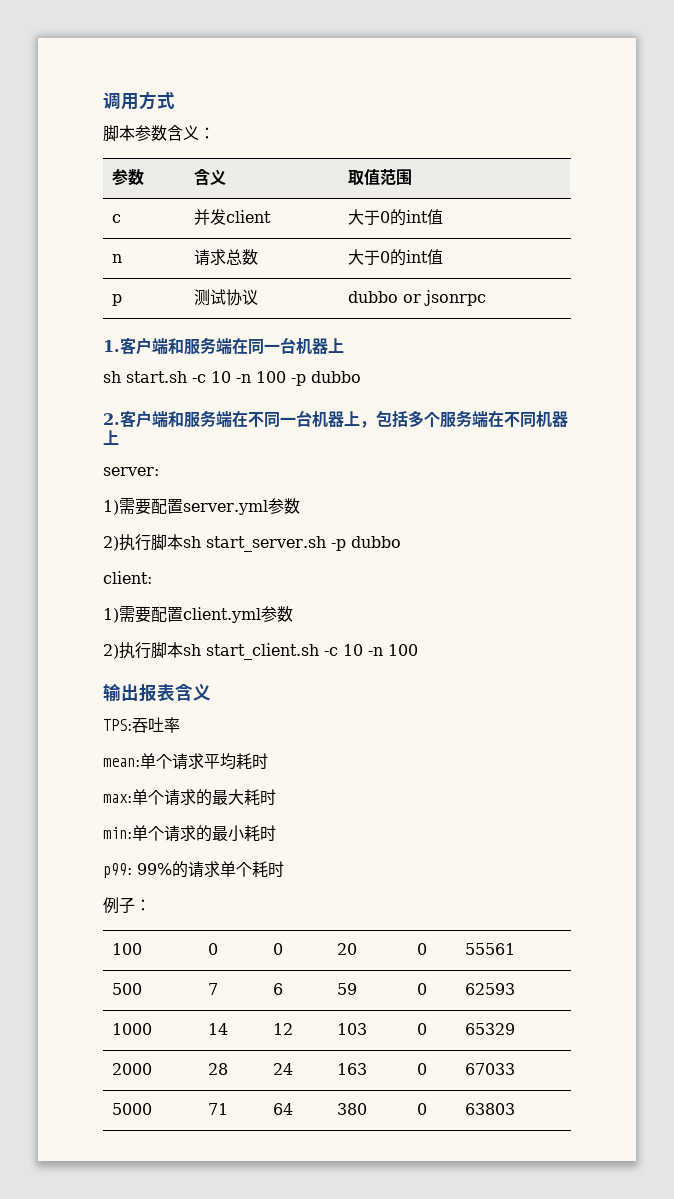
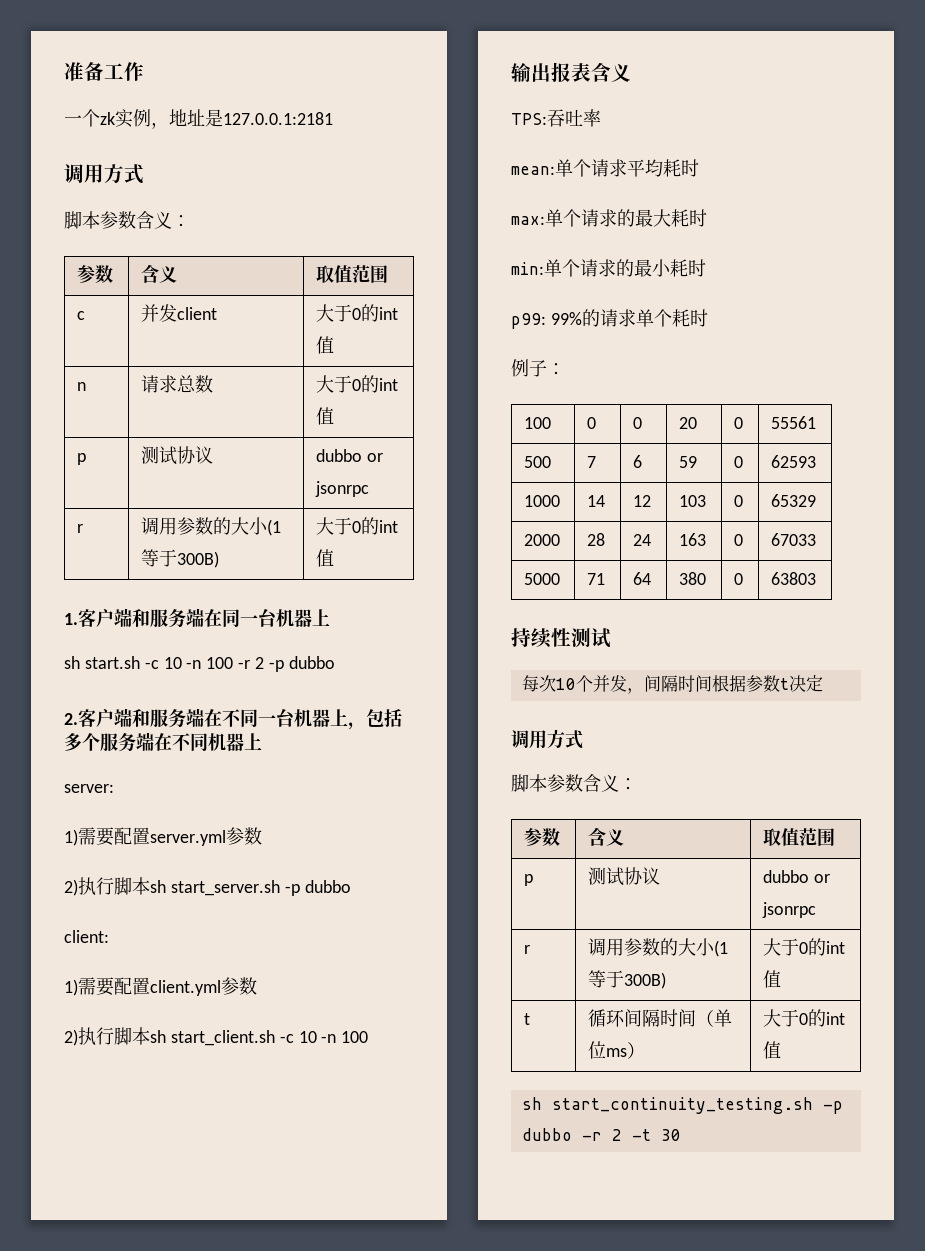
(103, 100) none -> [64,62,144,81] [64,109,333,129] 准备工作 // 一个zk实例，地址是127.0.0.1:2181 //
(487, 298) none -> [77,524,84,533] [141,517,282,536] [141,549,220,568] [316,517,399,535] [316,549,335,567] // r | 调用参数的大小(1等于300B) | 大于0的int值
(286, 377) none -> [238,657,265,669] -r 2
(516, 1109) none -> [511,628,611,648] [521,675,823,694] [511,729,583,749] [511,774,637,792] [524,828,561,846] [588,827,625,846] [763,828,836,846] [524,874,534,886] [588,867,661,886] [763,870,831,883] [762,902,817,918] [524,945,531,954] [588,938,729,957] [588,970,667,989] [763,938,846,956] [763,970,782,988] [524,1013,531,1025] [588,1009,733,1027] [588,1041,646,1059] [763,1009,846,1027] [763,1041,782,1059] [521,1097,843,1114] [521,1128,681,1141] // 持续性测试 // 每次10个并发，间隔时间根据参数t决定 // 调用方式 // 脚本参数含义： // 参数 | 含义 | 取值范围 // p | 测试协议 | dubbo or jsonrpc // r | 调用参数的大小(1等于300B) | 大于0的int值 // t | 循环间隔时间（单位ms） | 大于0的int值 // sh start_continuity_testing.sh -p dubbo -r 2 -t 30

